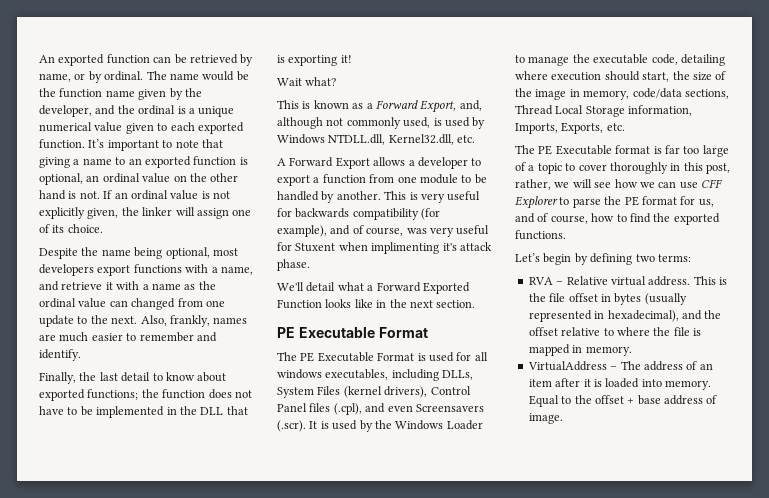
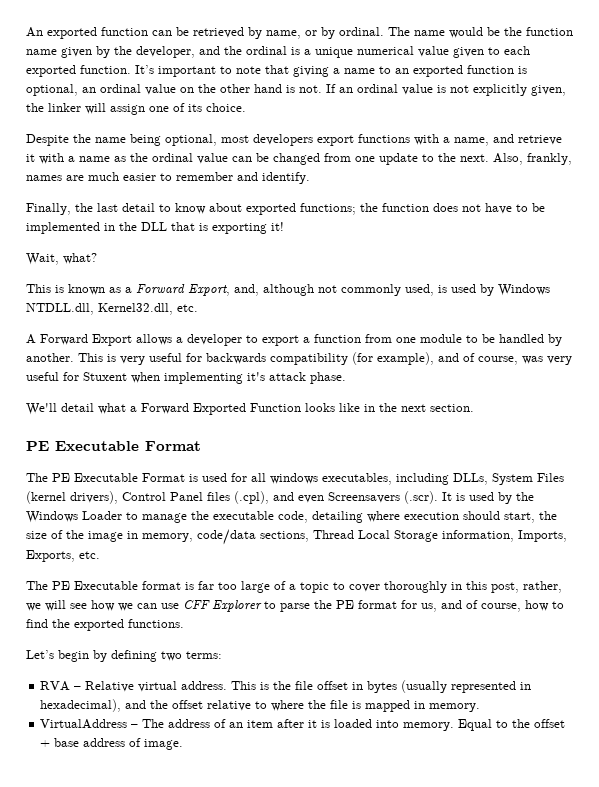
(128, 303) none -> [256,153,269,162] be
[277,78,302,86] Wait -> [26,253,59,265] Wait,
[371,242,440,254] implimenting -> [164,372,243,384] implementing

